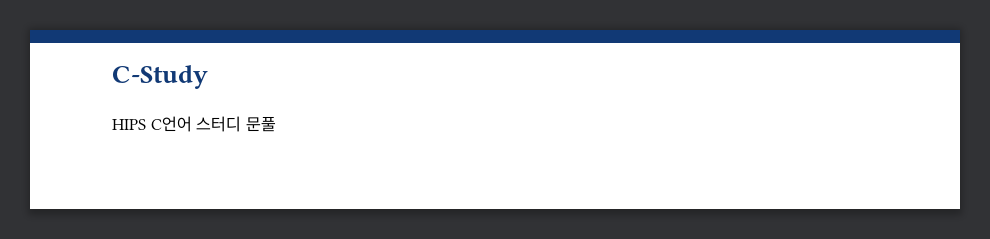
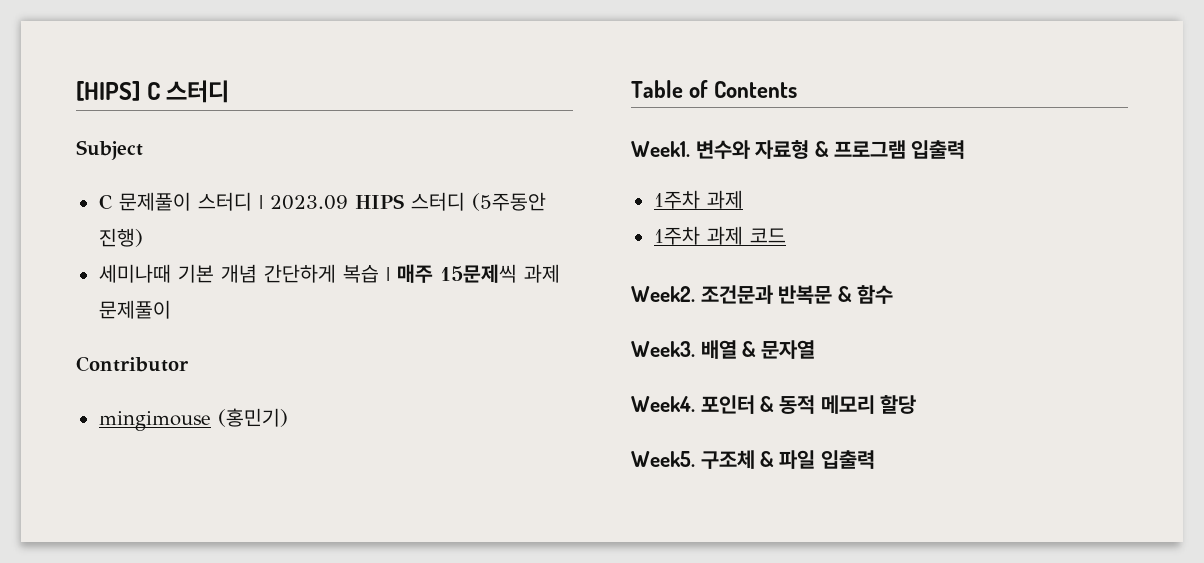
[112,65,208,89] [112,116,276,132] C-Study // HIPS C언어 스터디 문풀 -> [76,80,230,103] [76,140,143,160] [98,192,546,211] [98,228,143,247] [98,264,560,283] [98,300,171,319] [76,356,189,372] [98,408,288,431] [631,80,798,98] [631,140,966,159] [653,190,743,209] [653,226,786,245] [631,285,893,304] [631,340,816,359] [631,395,917,414] [631,450,875,469] [HIPS] C 스터디 // Subject // C 문제풀이 스터디 | 2023.09 HIPS 스터디 (5주동안 진행) // 세미나때 기본 개념 간단하게 복습 | 매주 15문제씩 과제 문제풀이 // Contributor // mingimouse (홍민기) // Table of Contents // Week1. 변수와 자료형 & 프로그램 입출력 // 1주차 과제 // 1주차 과제 코드 // Week2. 조건문과 반복문 & 함수 // Week3. 배열 & 문자열 // Week4. 포인터 & 동적 메모리 할당 // Week5. 구조체 & 파일 입출력

